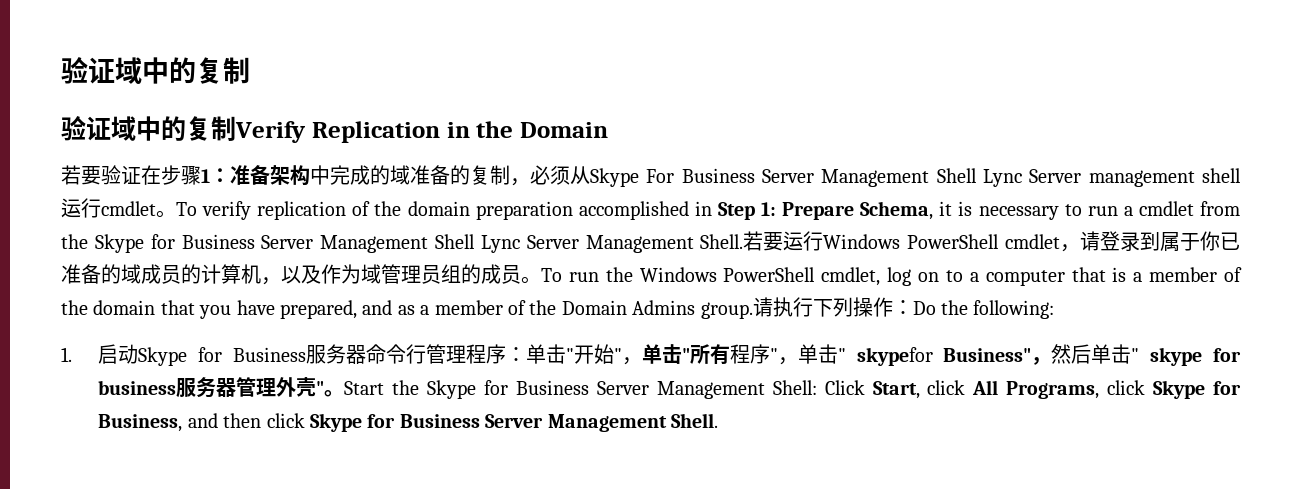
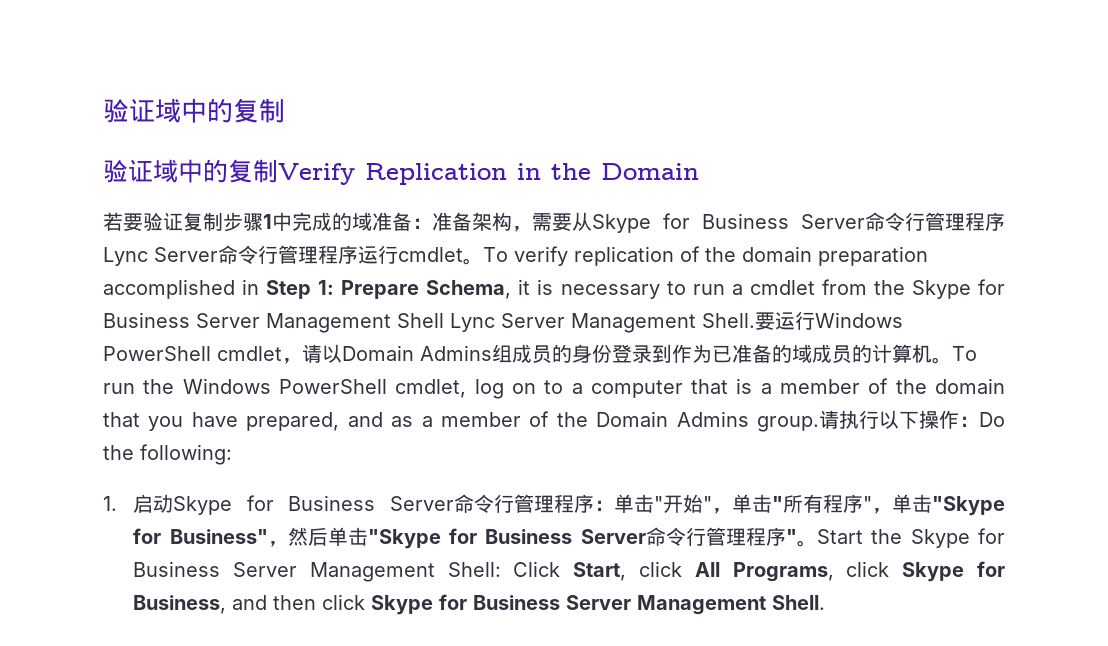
[141,165,161,185] 在 -> [183,212,223,231] 复制
[210,165,310,186] ：准备架构 -> (272, 221) none
[450,165,1242,187] 的复制，必须从Skype For Business Server Management Shell Lync Server management shell -> [412,212,1005,233] [103,245,358,266] ：准备架构，需要从Skype for Business Server命令行管理程序Lync Server命令行管理程序
[743,231,764,251] 若 -> (755, 320) none
[1100,231,1220,252] 登录到属于你 -> [322,344,712,364] 以Domain Admins组成员的身份登录到作为
[261,264,521,285] ，以及作为域管理员组的成员 -> (932, 353) none
[812,297,853,317] 下列 -> [879,410,919,429] 以下
[305,344,366,364] 服务器 -> [389,496,454,511] Server
[837,347,933,366] " skypefor -> [932,496,1005,516] [133,528,162,544] "Skype for
[1131,347,1241,366] [98,377,317,398] " skype for business服务器管理外壳 -> [367,527,786,549] "Skype for Business Server命令行管理程序

